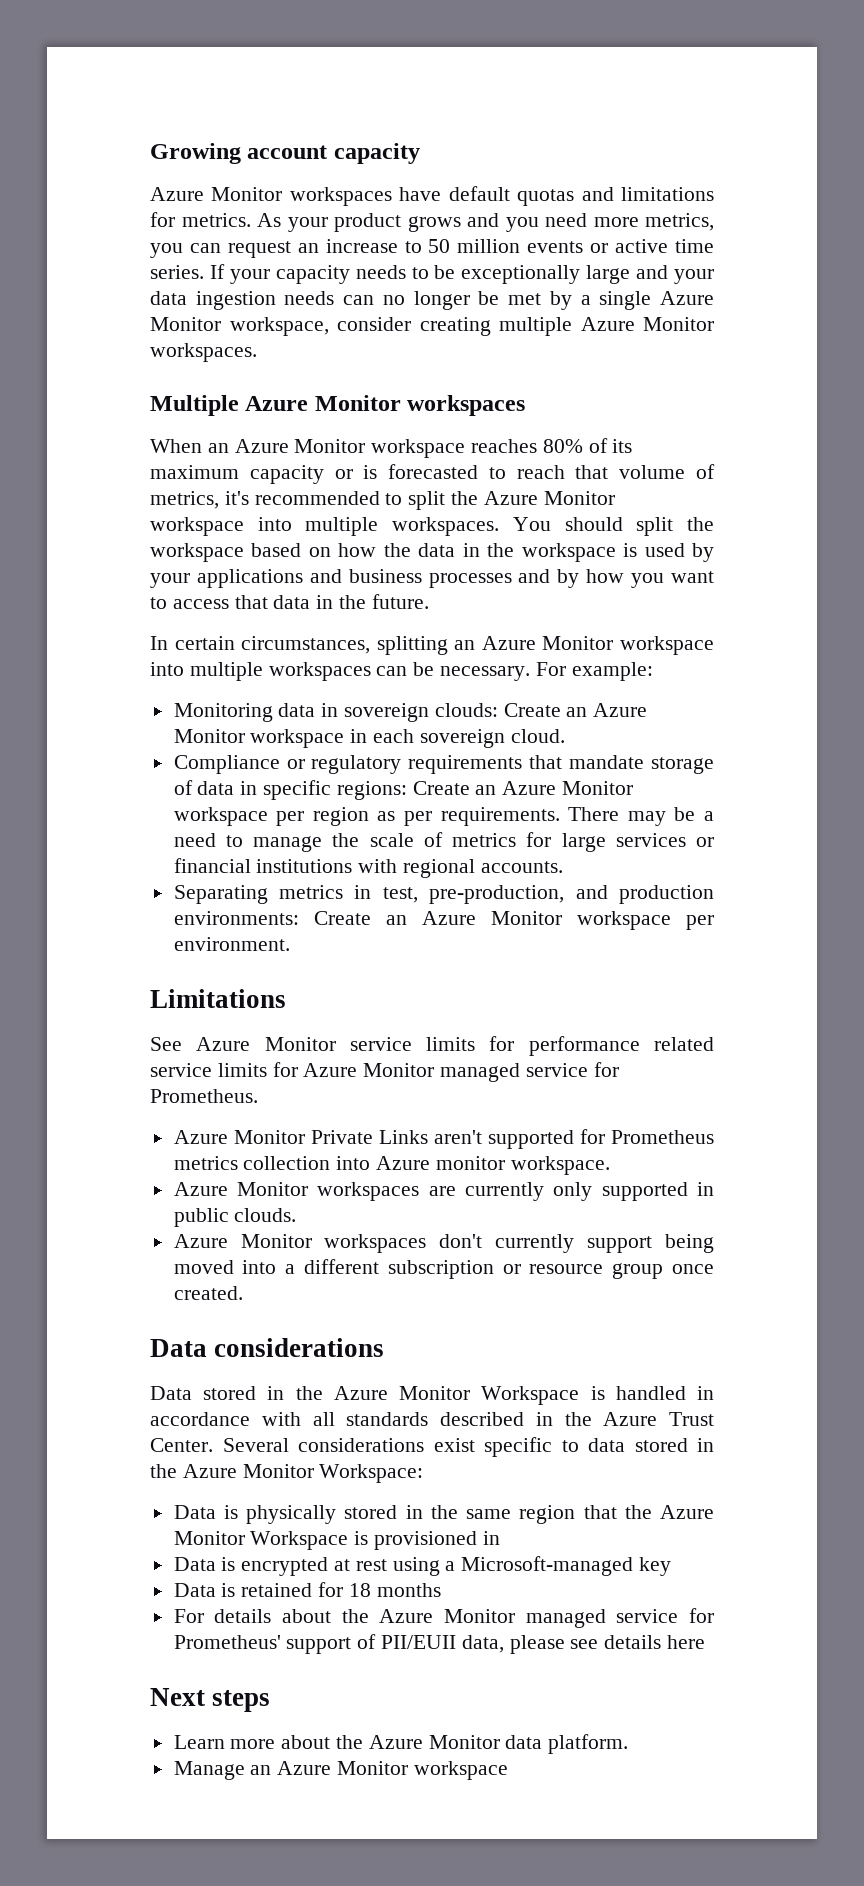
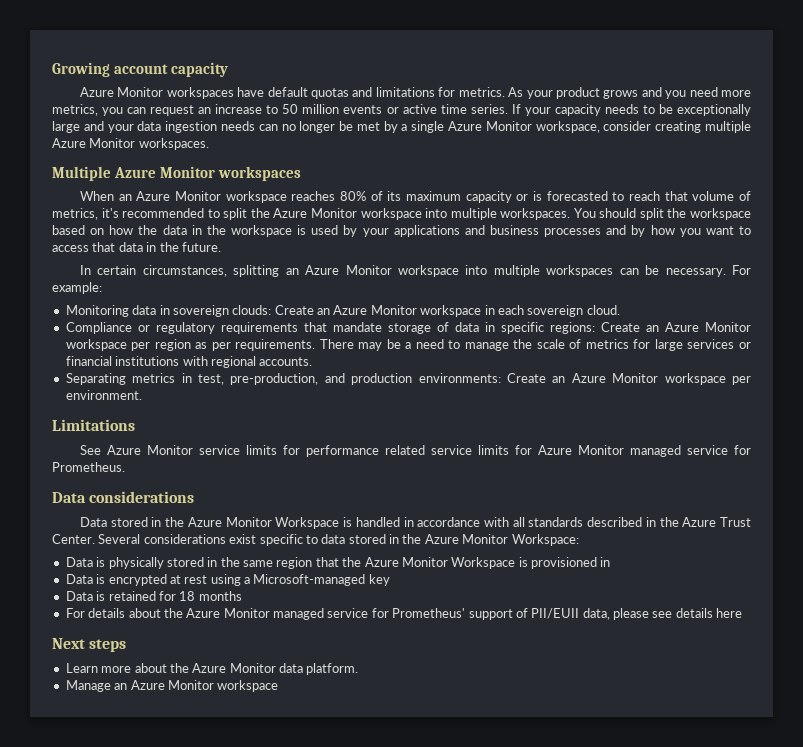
[173,1129,715,1149] [173,1156,610,1175] [173,1182,714,1201] [173,1208,297,1227] [173,1234,714,1253] [173,1259,714,1279] [173,1286,243,1300] // Azure Monitor Private Links aren't supported for Prometheus metrics collection into Azure monitor workspace. // Azure Monitor workspaces are currently only supported in public clouds. // Azure Monitor workspaces don't currently support being moved into a different subscription or resource group once created. -> (125, 467) none

